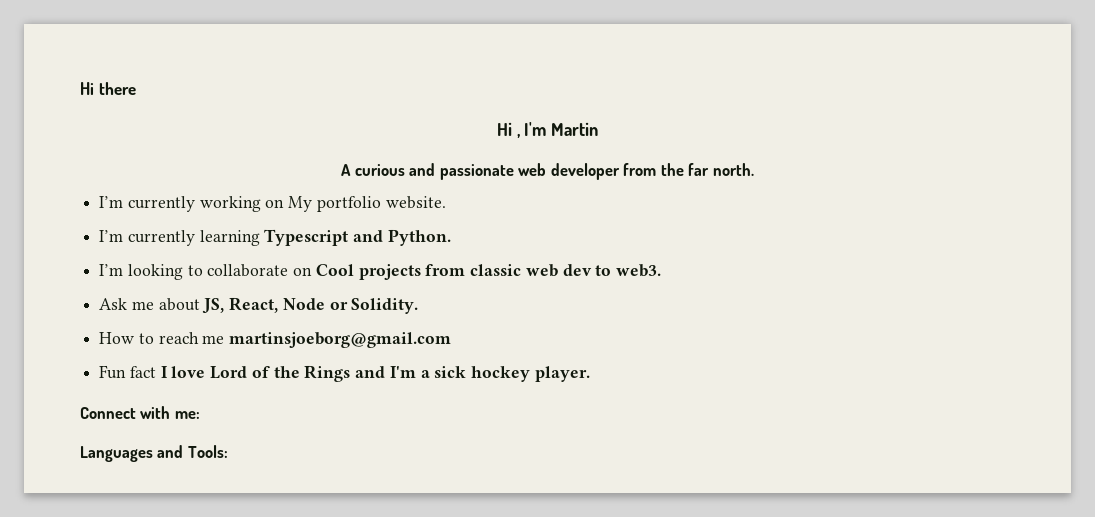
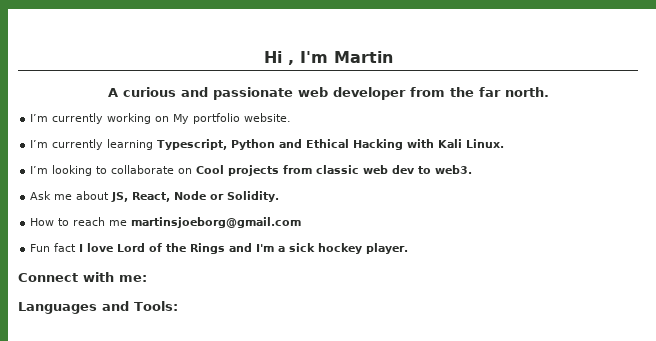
[80,82,136,95] [496,122,512,136] Hi there // Hi -> [263,51,282,63] Hi
[264,229,451,246] Typescript and Python. -> [157,139,505,150] Typescript, Python and Ethical Hacking with Kali Linux.

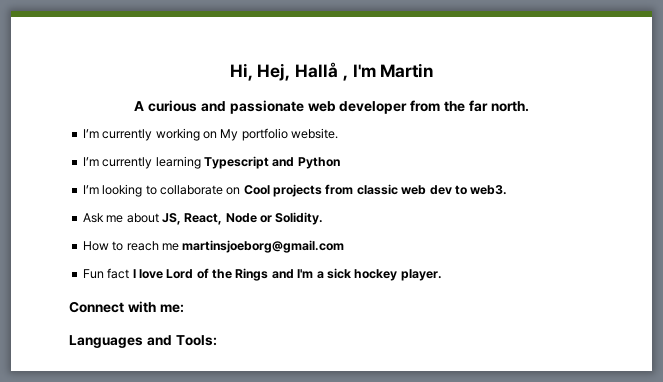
[263,51,282,63] Hi -> [229,62,339,81] Hi, Hej, Hallå
[157,139,228,150] Typescript, -> [203,156,295,169] Typescript and
[279,139,505,150] and Ethical Hacking with Kali Linux. -> (340, 163) none

